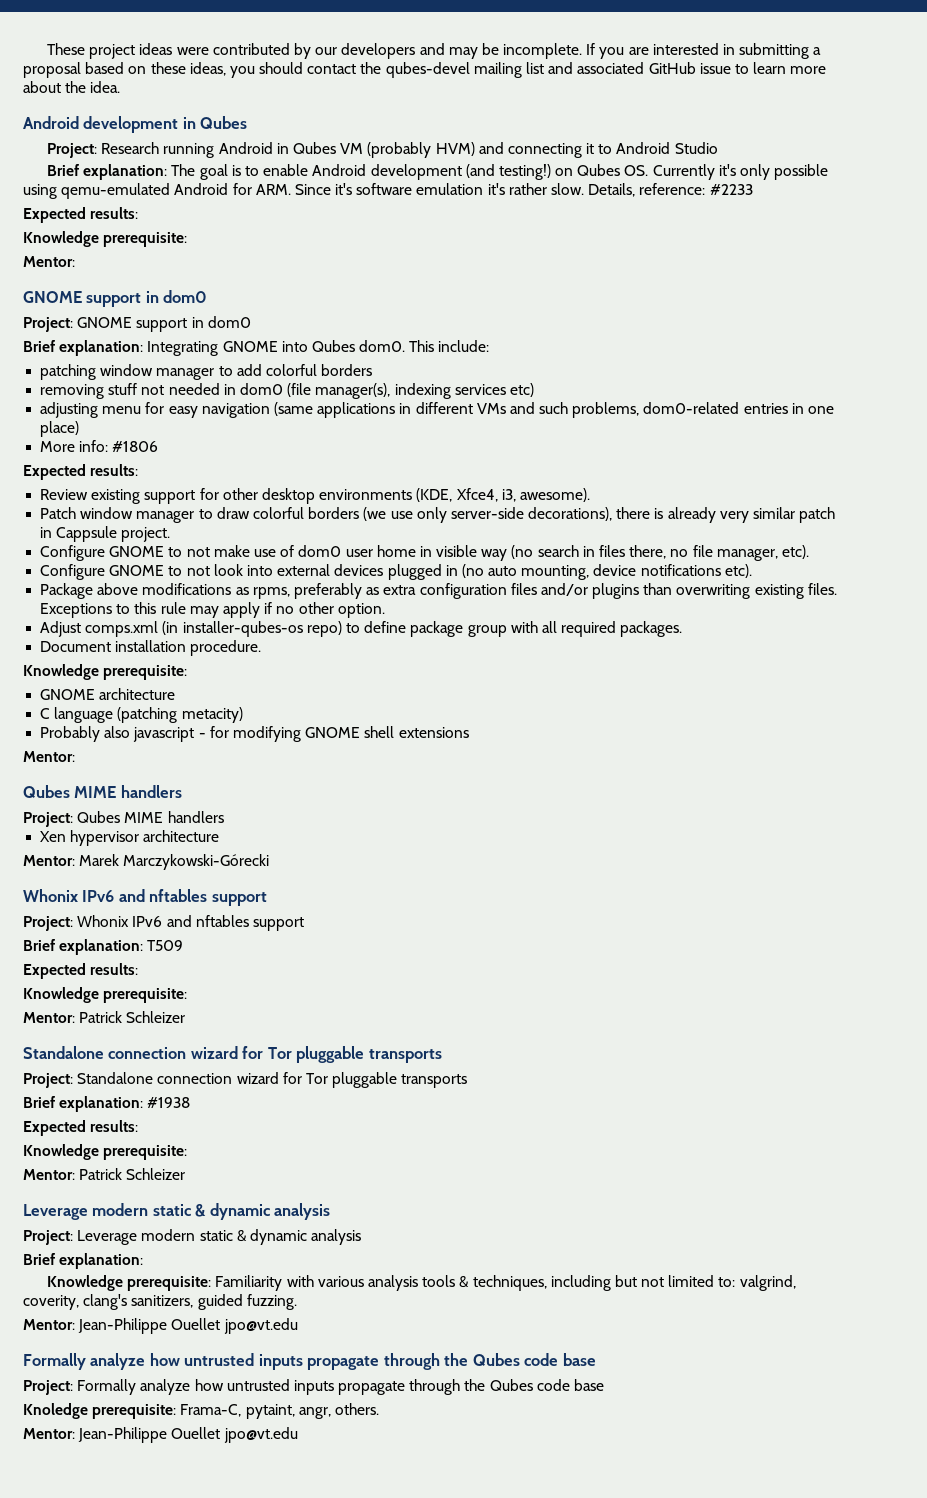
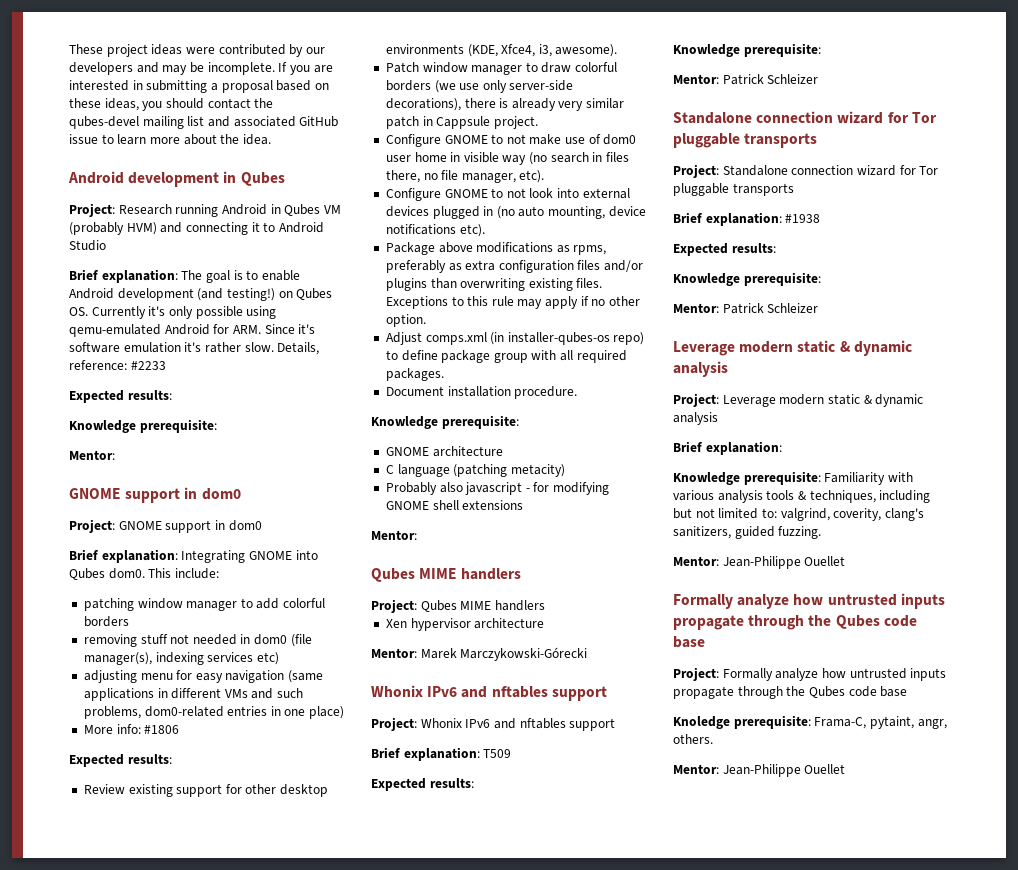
[223,1318,298,1334] jpo@vt.edu -> (846, 561) none
[223,1427,298,1443] jpo@vt.edu -> (846, 769) none

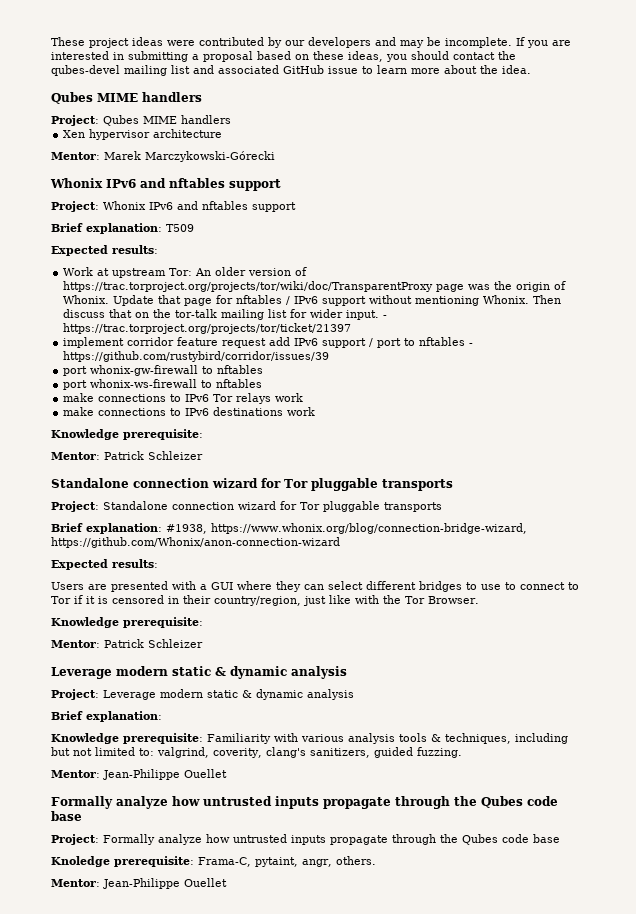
[68,171,285,187] [69,203,341,217] [69,222,324,235] [69,240,106,251] [69,269,300,283] [69,288,333,301] [69,306,277,319] [69,324,316,337] [69,342,320,355] [69,360,166,370] [69,390,172,403] [69,419,217,433] [69,450,115,460] [69,487,241,503] [69,519,262,533] [69,549,318,563] [69,568,219,580] [83,598,326,611] [83,616,129,627] [83,634,312,647] [83,652,279,665] [83,670,324,683] [83,688,304,701] [83,706,345,719] [83,724,180,734] [69,754,172,767] [83,784,329,797] [385,44,618,57] [385,62,618,75] [385,80,574,93] [385,98,625,111] [385,116,538,129] [385,134,637,147] [385,152,630,165] [385,170,545,183] [385,188,630,201] [385,206,646,219] [385,224,485,237] [385,242,607,255] [385,260,644,273] [385,278,603,291] [385,296,641,309] [385,314,426,327] [385,332,645,345] [385,350,627,363] [385,368,444,381] [385,386,578,399] [371,415,519,429] [385,446,503,457] [385,464,565,477] [385,482,610,495] [385,500,524,510] [371,530,417,540] // Android development in Qubes // Project: Research running Android in Qubes VM (probably HVM) and connecting it to Android Studio // Brief explanation: The goal is to enable Android development (and testing!) on Qubes OS. Currently it's only possible using qemu-emulated Android for ARM. Since it's software emulation it's rather slow. Details, reference: #2233 // Expected results: // Knowledge prerequisite: // Mentor: // GNOME support in dom0 // Project: GNOME support in dom0 // Brief explanation: Integrating GNOME into Qubes dom0. This include: // patching window manager to add colorful borders // removing stuff not needed in dom0 (file manager(s), indexing services etc) // adjusting menu for easy navigation (same applications in different VMs and such problems, dom0-related entries in one place) // More info: #1806 // Expected results: // Review existing support for other desktop environments (KDE, Xfce4, i3, awesome). // Patch window manager to draw colorful borders (we use only server-side decorations), there is already very similar patch in Cappsule project. // Configure GNOME to not make use of dom0 user home in visible way (no search in files there, no file manager, etc). // Configure GNOME to not look into external devices plugged in (no auto mounting, device notifications etc). // Package above modifications as rpms, preferably as extra configuration files and/or plugins than overwriting existing files. Exceptions to this rule may apply if no other option. // Adjust comps.xml (in installer-qubes-os repo) to define package group with all required packages. // Document installation procedure. // Knowledge prerequisite: // GNOME architecture // C language (patching metacity) // Probably also javascript - for modifying GNOME shell extensions // Mentor: -> (531, 69) none
(474, 783) none -> [63,267,308,278] [63,281,567,292] [63,295,562,306] [63,309,388,320] [63,323,352,334] [63,337,474,348] [63,351,330,362] [63,365,264,376] [63,379,263,390] [63,393,304,404] [63,407,316,416] // Work at upstream Tor: An older version of https://trac.torproject.org/projects/tor/wiki/doc/TransparentProxy page was the origin of Whonix. Update that page for nftables / IPv6 support without mentioning Whonix. Then discuss that on the tor-talk mailing list for wider input. - https://trac.torproject.org/projects/tor/ticket/21397 // implement corridor feature request add IPv6 support / port to nftables - https://github.com/rustybird/corridor/issues/39 // port whonix-gw-firewall to nftables // port whonix-ws-firewall to nftables // make connections to IPv6 Tor relays work // make connections to IPv6 destinations work
[785,214,821,223] [673,243,776,256] #1938 // Expected results: -> [166,523,527,534] [51,537,340,548] [51,559,158,570] [51,581,579,592] [51,595,479,606] #1938, https://www.whonix.org/blog/connection-bridge-wizard, https://github.com/Whonix/anon-connection-wizard // Expected results: // Users are presented with a GUI where they can select different bridges to use to connect to Tor if it is censored in their country/region, just like with the Tor Browser.

